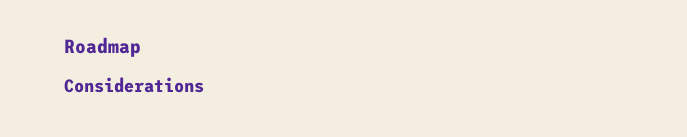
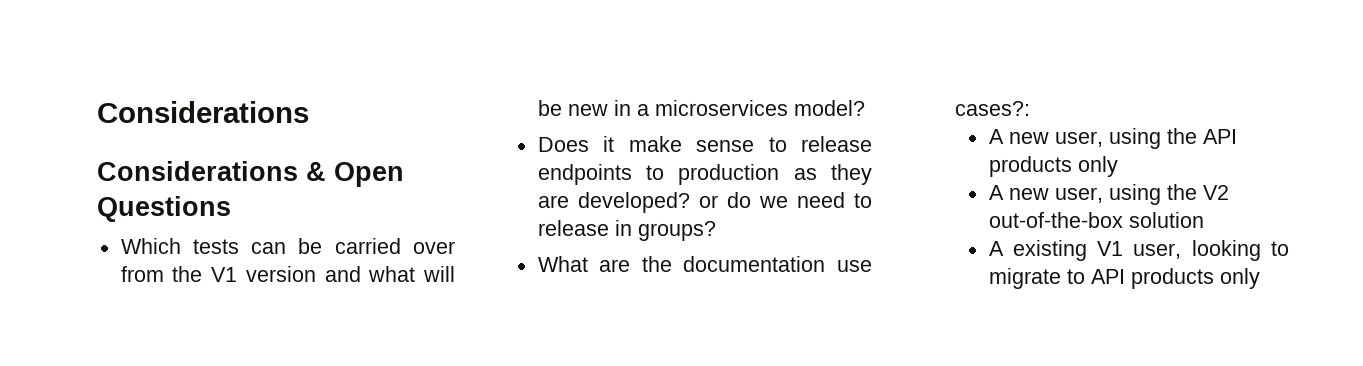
[64,37,141,57] [64,77,204,93] Roadmap // Considerations -> [97,101,309,123] [97,161,404,187] [97,196,231,222] [120,238,455,254] [120,266,456,282] [537,100,865,116] [537,136,872,152] [537,164,872,185] [537,192,872,213] [537,220,716,241] [537,256,872,272] [954,101,1030,116] [988,128,1237,149] [988,156,1118,177] [988,184,1229,205] [988,212,1204,228] [988,240,1289,261] [988,268,1260,289] Considerations // Considerations & Open Questions // Which tests can be carried over from the V1 version and what will be new in a microservices model? // Does it make sense to release endpoints to production as they are developed? or do we need to release in groups? // What are the documentation use cases?: // A new user, using the API products only // A new user, using the V2 out-of-the-box solution // A existing V1 user, looking to migrate to API products only

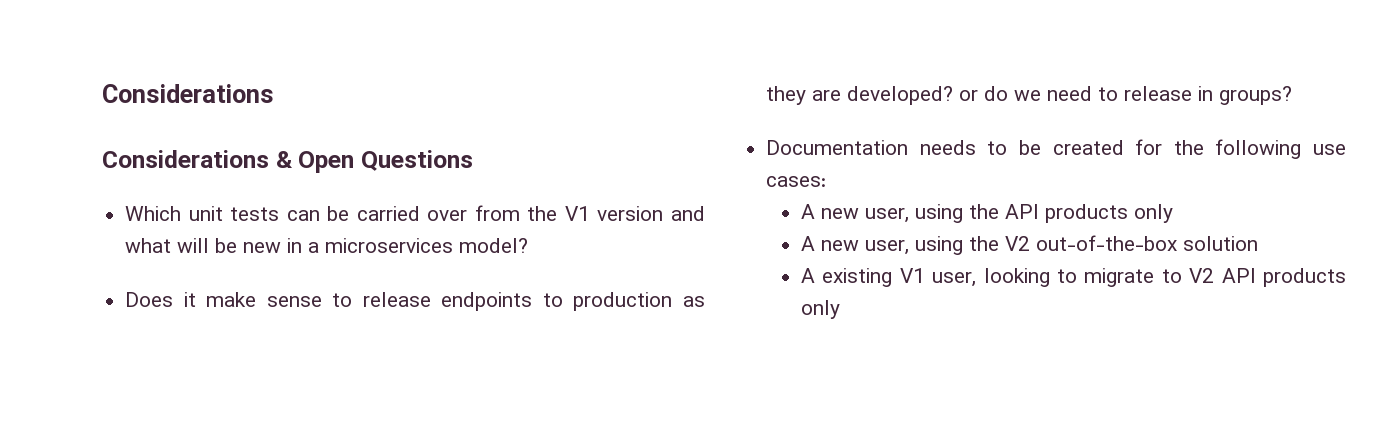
(181, 246) none -> [188,206,223,221] unit
[537,256,872,272] [954,101,1030,116] What are the documentation use cases?: -> [766,139,1346,159] [766,176,827,187] Documentation needs to be created for the following use cases:
(1085, 276) none -> [1189,268,1215,283] V2

